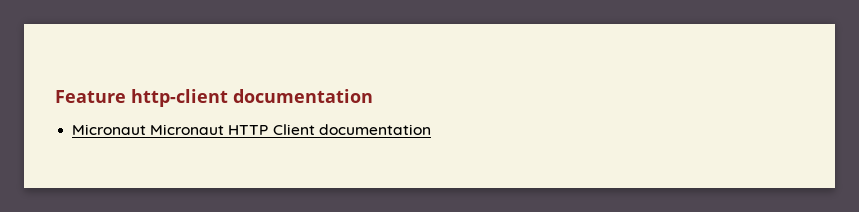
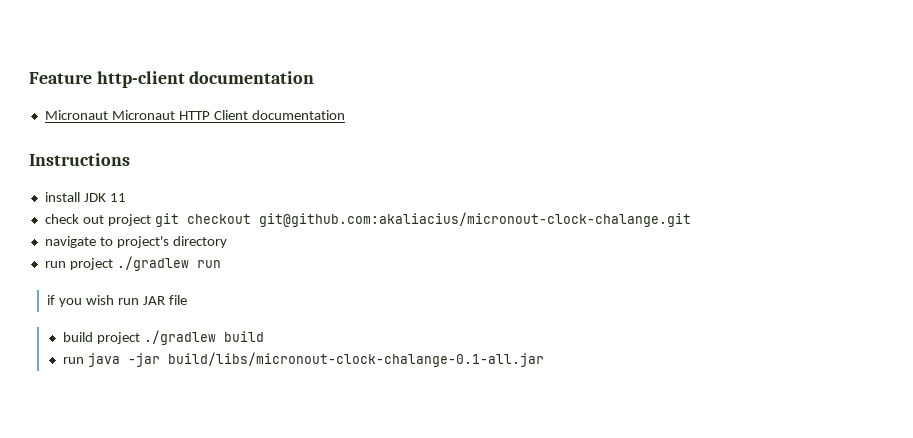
(431, 129) none -> [29,153,130,166] [44,192,126,202] [44,212,691,227] [44,236,227,248] [44,256,221,271] [46,295,187,307] [62,330,264,345] [62,352,544,367] // Instructions // install JDK 11 // check out project git checkout git@github.com:akaliacius/micronout-clock-chalange.git // navigate to project's directory // run project ./gradlew run // if you wish run JAR file // build project ./gradlew build // run java -jar build/libs/micronout-clock-chalange-0.1-all.jar

